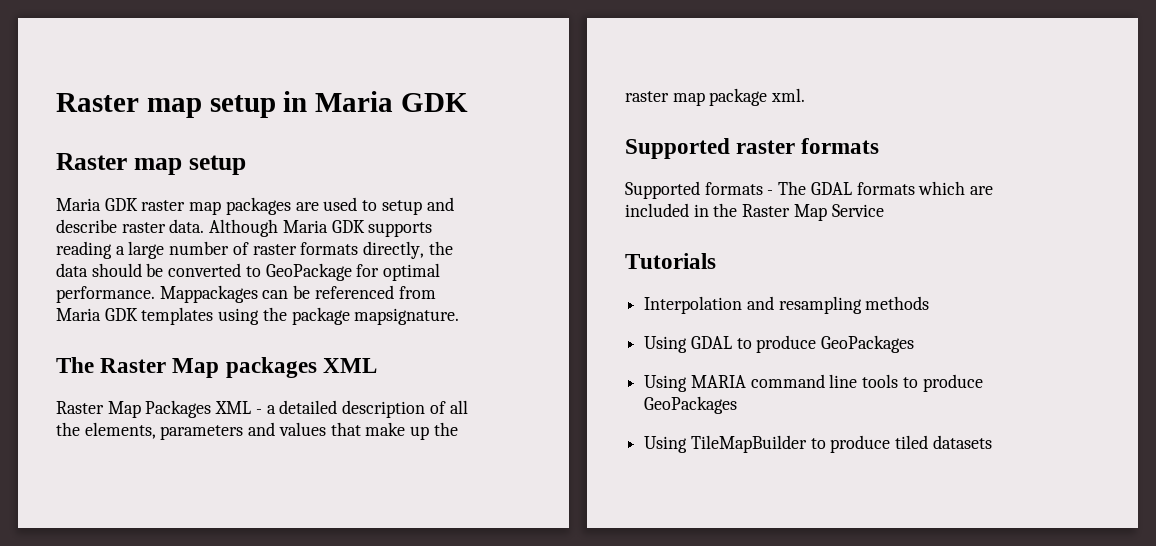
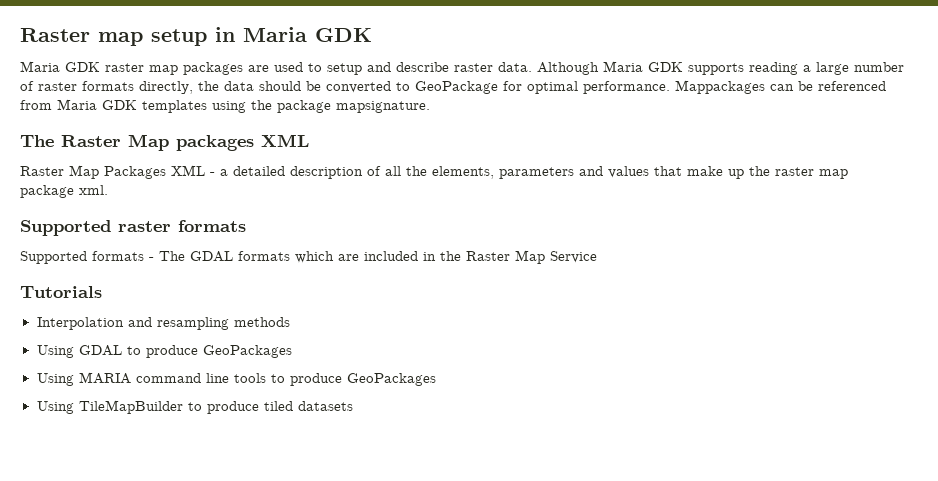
[56,153,246,175] // Raster map setup -> (372, 35) none

